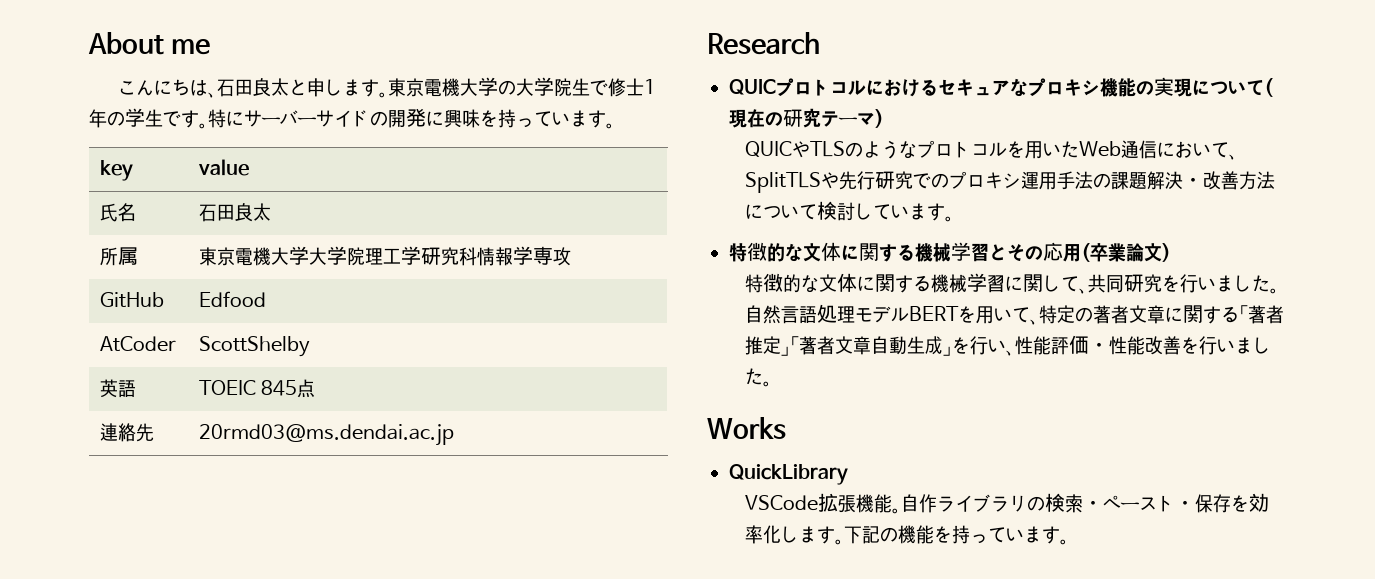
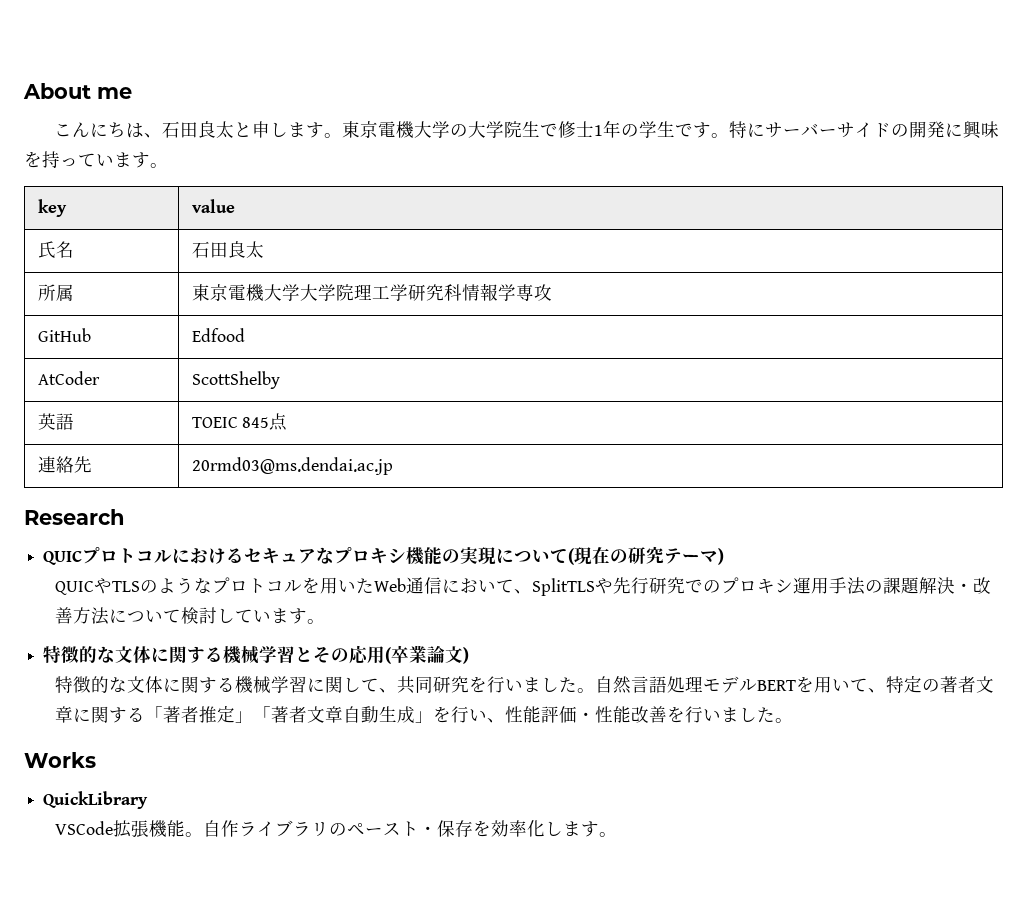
[1044,493,1103,513] 検索・ -> (348, 829) none
[843,525,1069,545] 下記の機能を持っています。 -> (618, 834) none

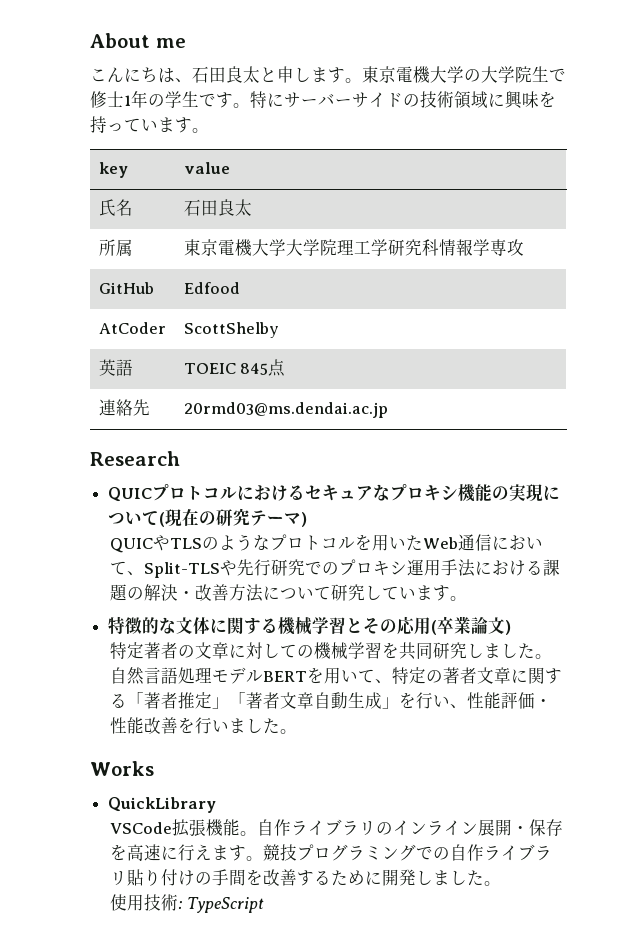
[909,121,946,138] 開発 -> [420,91,488,109] 技術領域
[532,578,596,596] SplitTLS -> [144,562,221,578] Split-TLS
[865,577,920,594] の課題 -> [475,559,561,576] [110,584,145,601] における課題の
[181,607,218,624] 検討 -> [331,584,366,601] 研究
[73,676,398,694] 徴的な文体に関する機械学習に関して、 -> [127,642,400,660] 定著者の文章に対しての機械学習を
[469,676,524,693] を行い -> [467,643,485,658] し
[347,820,618,837] ペースト・保存を効率化します。 -> [393,819,564,836] [110,844,553,861] [110,869,502,886] [110,894,264,913] インライン展開・保存を高速に行えます。競技プログラミングでの自作ライブラリ貼り付けの手間を改善するために開発しました。 // 使用技術: TypeScript

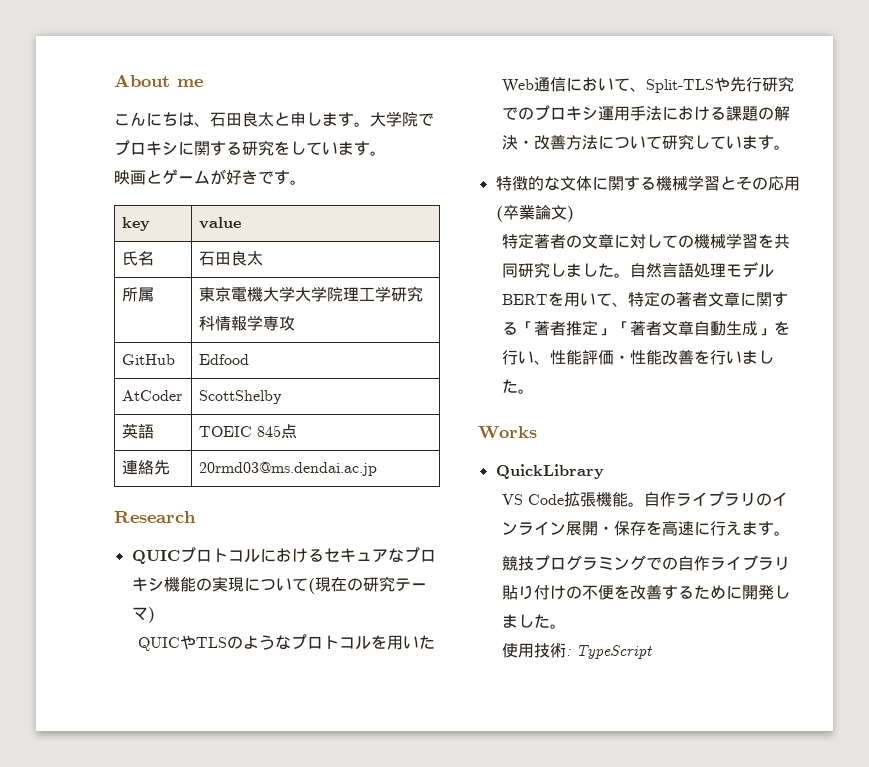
[362,66,566,83] [90,90,556,109] [90,116,175,133] 東京電機大学の大学院生で修士1年の学生です。特にサーバーサイドの技術領域に興味を持っていま -> [370,111,434,127] [114,140,386,156] [114,169,274,185] 大学院でプロキシに関する研究をしています。 // 映画とゲームが好きで
[110,822,173,834] VSCode -> [502,494,565,505] VS Code
(264, 858) none -> (791, 533) //
[212,869,247,886] 手間 -> [582,585,615,600] 不便

